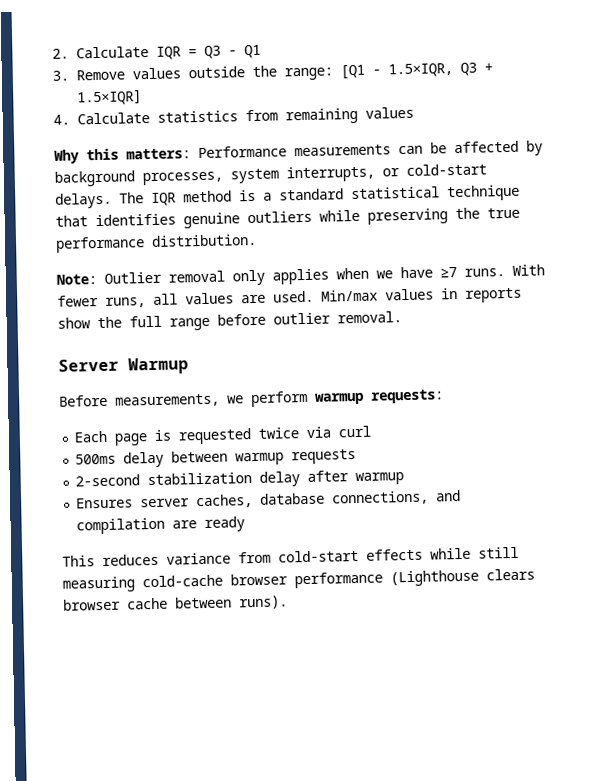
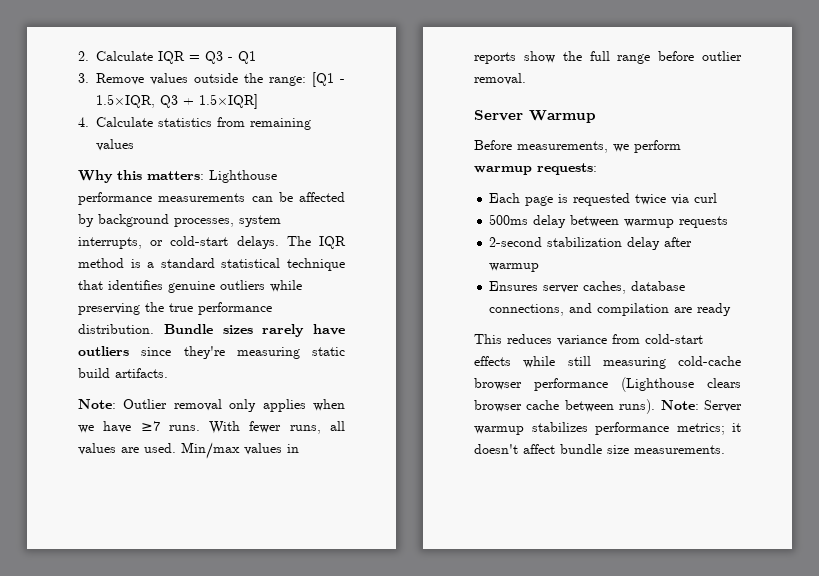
[198,145,287,159] Performance -> [209,170,277,183] [78,192,152,205] Lighthouse performance
(257, 240) none -> [163,324,345,337] [78,346,345,359] [78,368,168,378] Bundle sizes rarely have outliers since they're measuring static build artifacts.
(288, 602) none -> [660,400,742,412] [474,422,741,435] [474,444,725,454] Note: Server warmup stabilizes performance metrics; it doesn't affect bundle size measurements.

